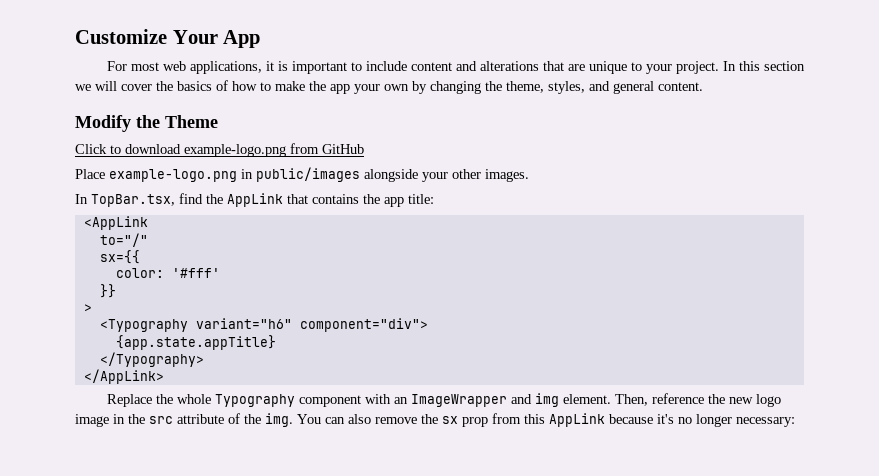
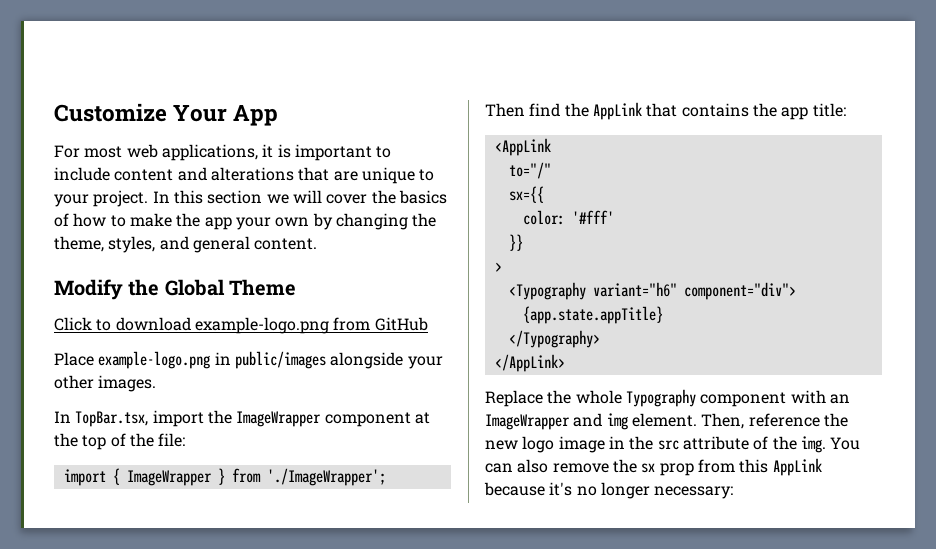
(160, 121) none -> [164,279,225,296] Global
(175, 200) none -> [152,410,430,427] [54,433,186,450] [63,468,386,486] [485,103,525,117] import the ImageWrapper component at the top of the file: // import { ImageWrapper } from './ImageWrapper'; // Then

